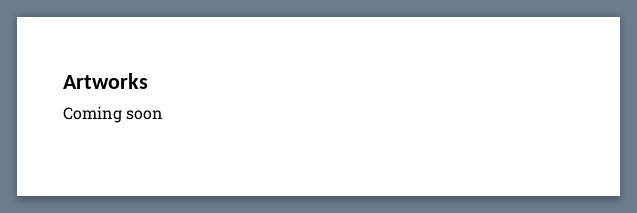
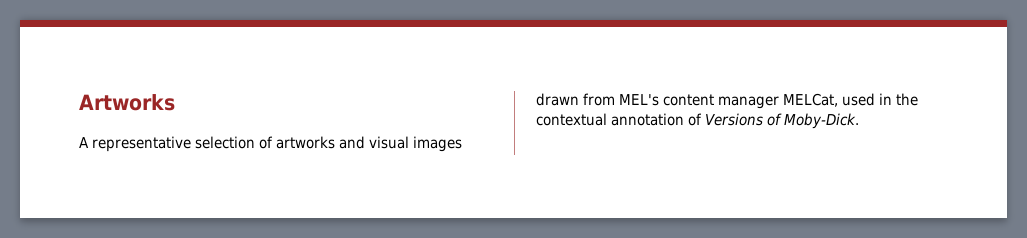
[63,106,164,123] Coming soon -> [79,136,463,152] [536,93,919,109] [536,113,860,129] A representative selection of artworks and visual images drawn from MEL's content manager MELCat, used in the contextual annotation of Versions of Moby-Dick.

